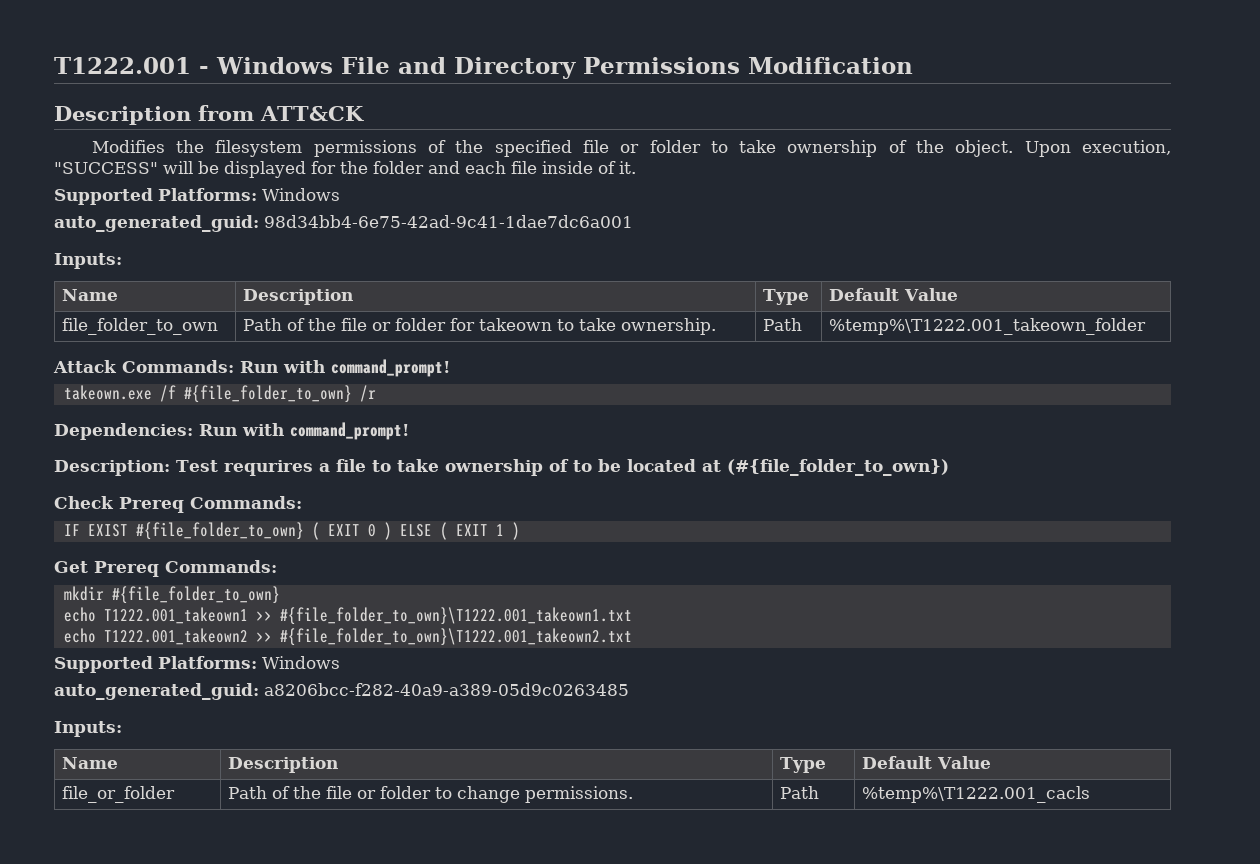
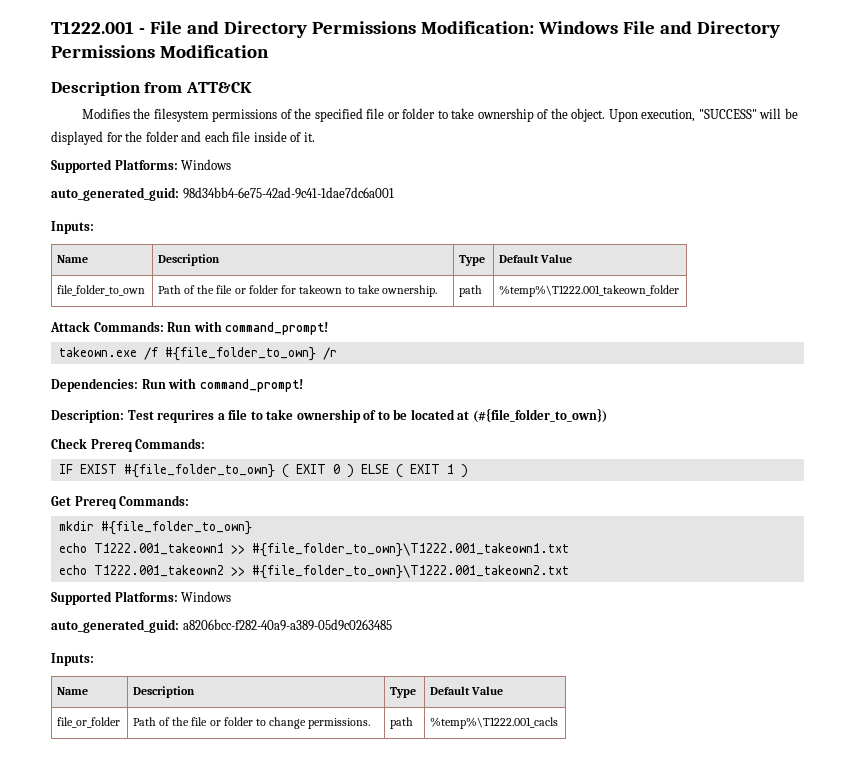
(209, 70) none -> [149,21,534,38] File and Directory Permissions Modification:
[763,318,803,331] Path -> [459,285,483,297] path
[780,786,820,799] Path -> [390,717,414,729] path

